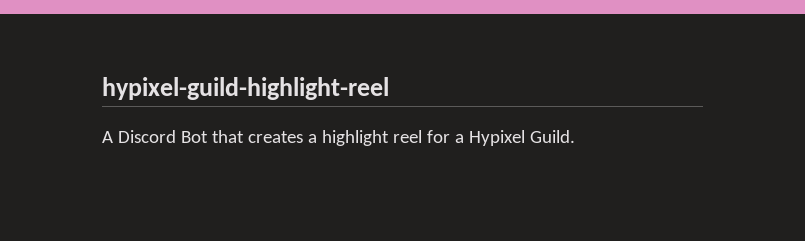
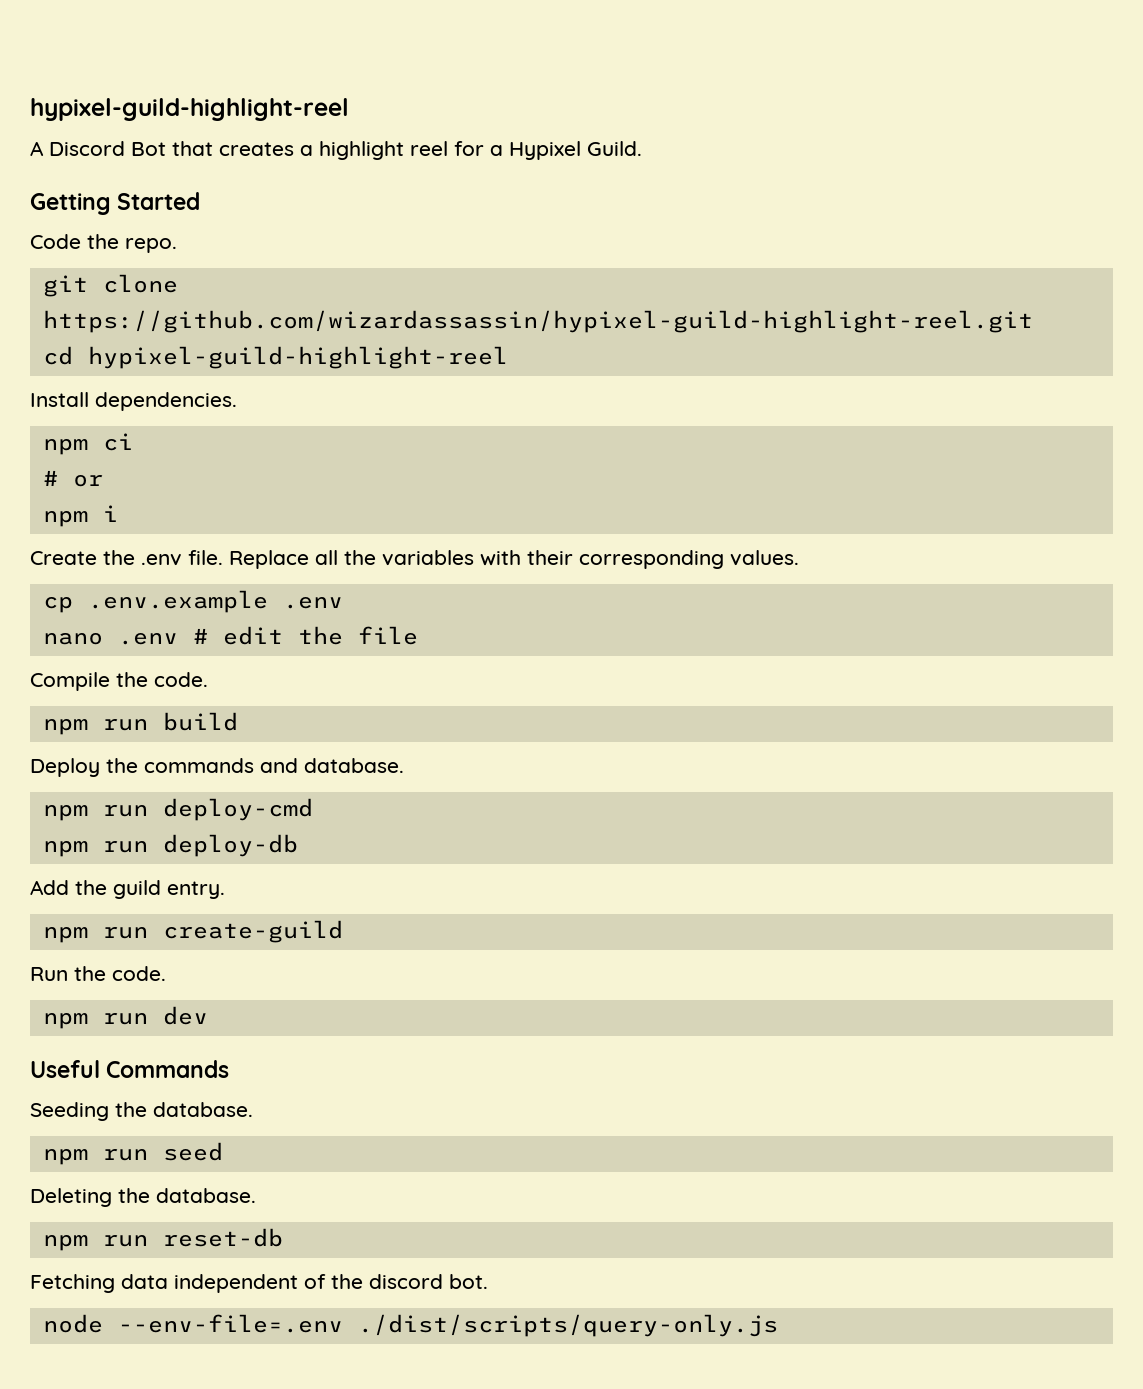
(575, 136) none -> [30,192,201,215] [30,234,177,253] [42,274,178,297] [42,310,1033,333] [42,346,508,369] [30,392,237,411] [42,433,133,455] [42,470,103,487] [42,505,118,527] [30,550,799,569] [42,590,343,613] [42,626,418,645] [30,672,208,691] [42,712,238,735] [30,758,404,777] [42,798,313,821] [42,834,298,857] [30,880,225,899] [42,920,343,943] [30,966,166,981] [42,1006,208,1029] [30,1060,230,1078] [30,1102,253,1121] [42,1142,223,1165] [30,1188,256,1207] [42,1228,283,1251] [30,1274,488,1293] [42,1314,778,1337] // Getting Started // Code the repo. // git clone https://github.com/wizardassassin/hypixel-guild-highlight-reel.git // cd hypixel-guild-highlight-reel // Install dependencies. // npm ci // # or // npm i // Create the .env file. Replace all the variables with their corresponding values. // cp .env.example .env // nano .env # edit the file // Compile the code. // npm run build // Deploy the commands and database. // npm run deploy-cmd // npm run deploy-db // Add the guild entry. // npm run create-guild // Run the code. // npm run dev // Useful Commands // Seeding the database. // npm run seed // Deleting the database. // npm run reset-db // Fetching data independent of the discord bot. // node --env-file=.env ./dist/scripts/query-only.js

